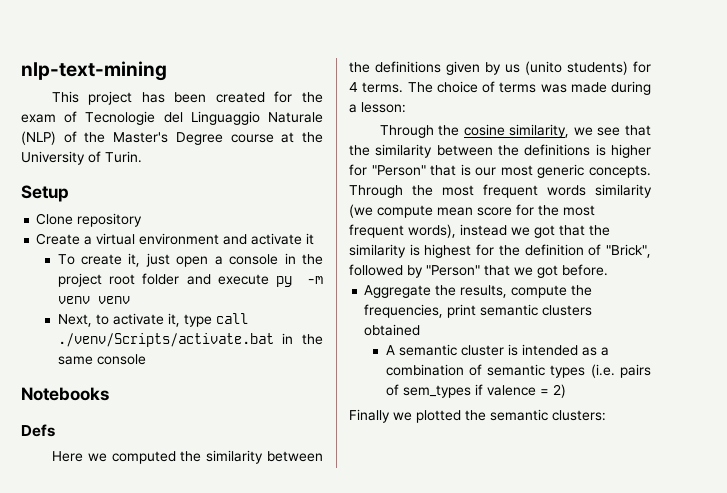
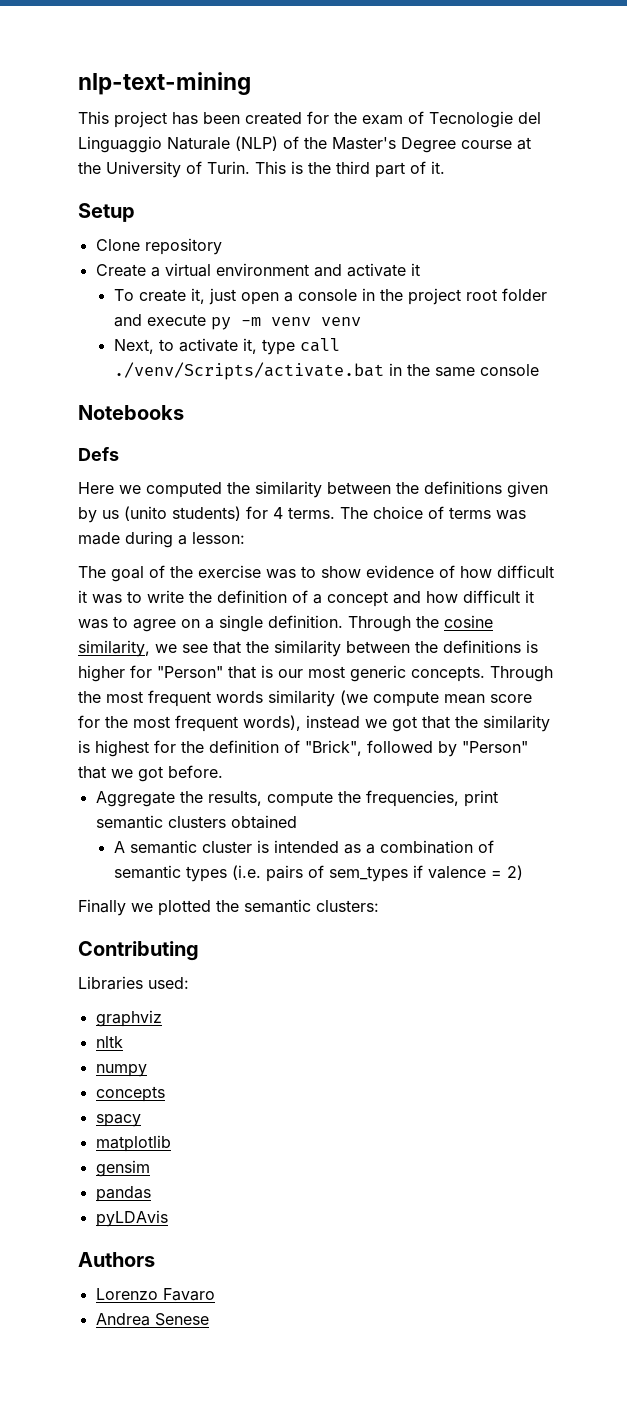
(142, 157) none -> [255,161,445,178] This is the third part of it.
(406, 107) none -> [78,565,554,582] [78,590,534,607] [78,615,343,632] The goal of the exercise was to show evidence of how difficult it was to write the definition of a concept and how difficult it was to agree on a single definition.
(606, 415) none -> [78,941,199,961] [78,976,189,990] [95,1010,162,1027] [95,1036,123,1048] [95,1064,147,1077] [95,1086,165,1102] [95,1114,141,1127] [95,1135,171,1152] [95,1160,150,1177] [95,1186,151,1202] [95,1210,168,1227] [78,1252,155,1267] [95,1288,215,1301] [95,1313,209,1326] // Contributing // Libraries used: // graphviz // nltk // numpy // concepts // spacy // matplotlib // gensim // pandas // pyLDAvis // Authors // Lorenzo Favaro // Andrea Senese

